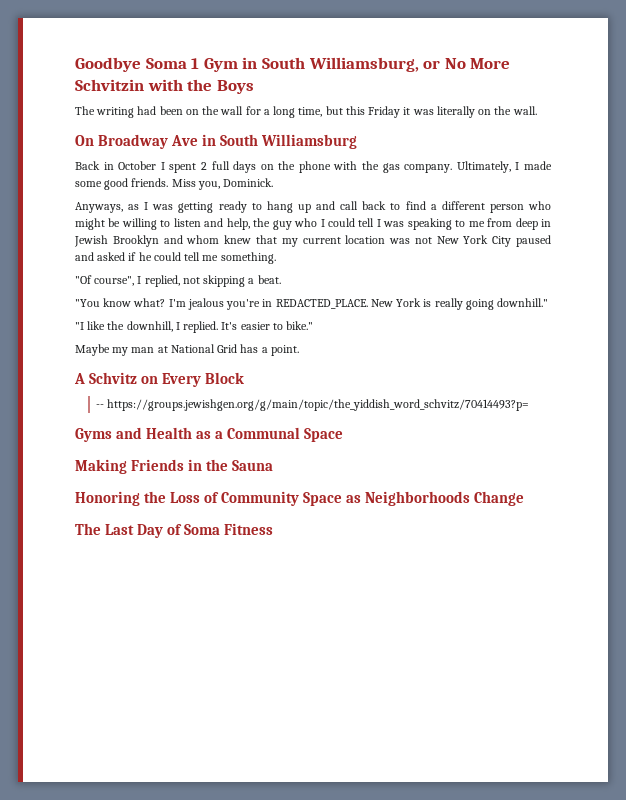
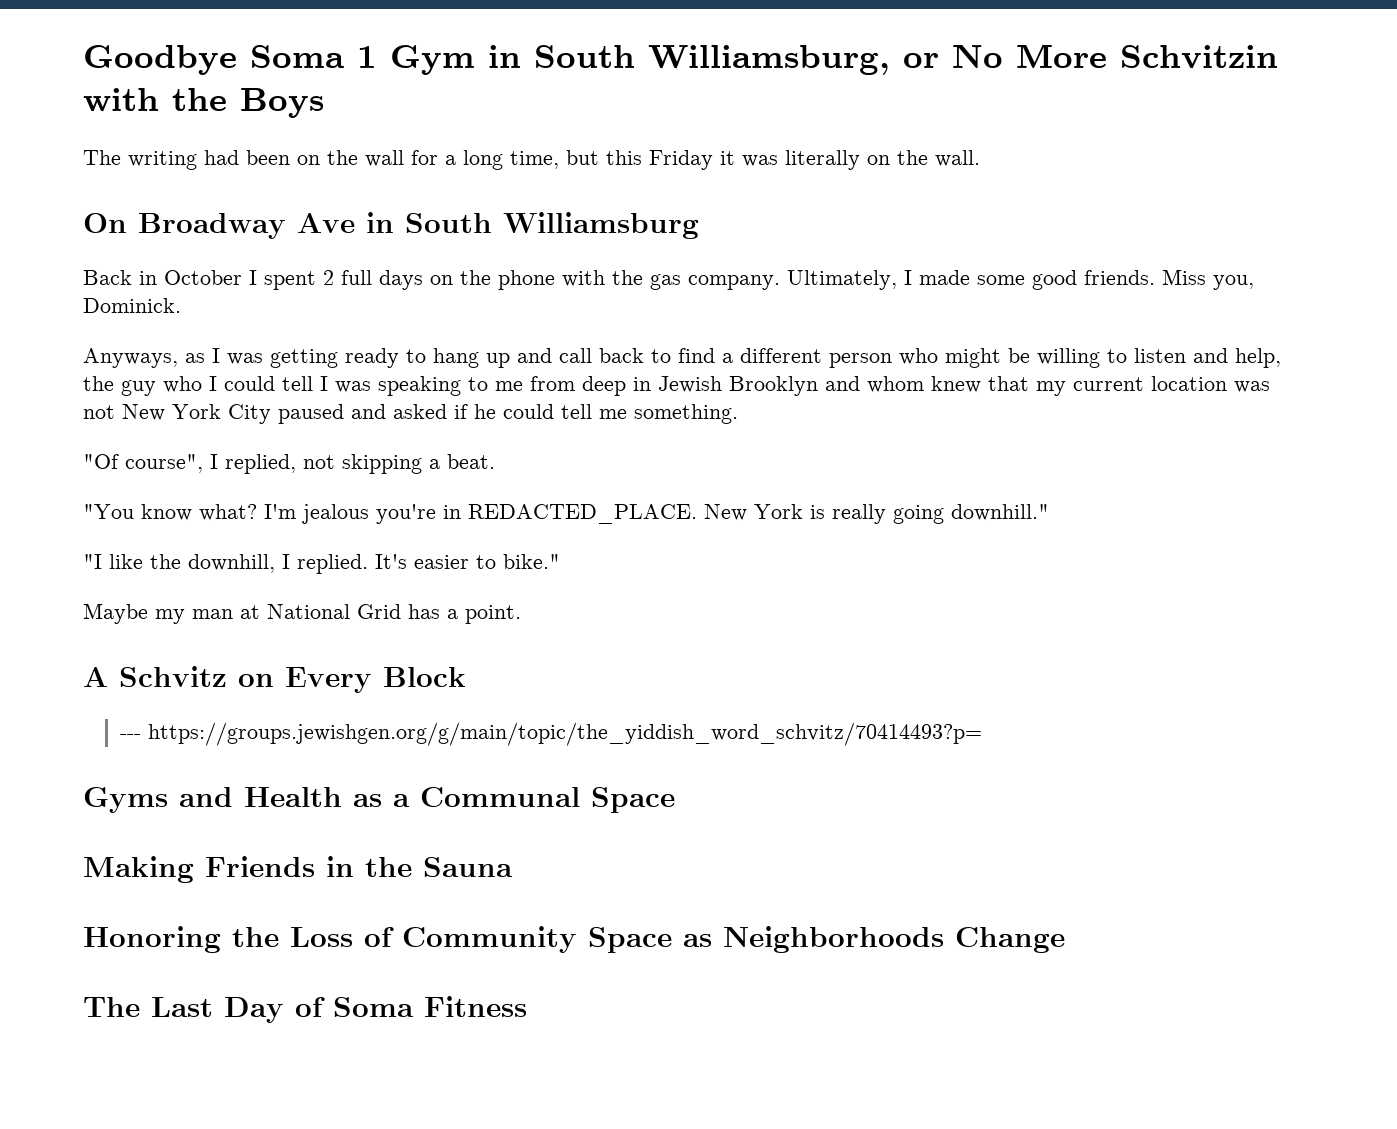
[96,404,105,408] -- -> [119,734,141,739] ---

